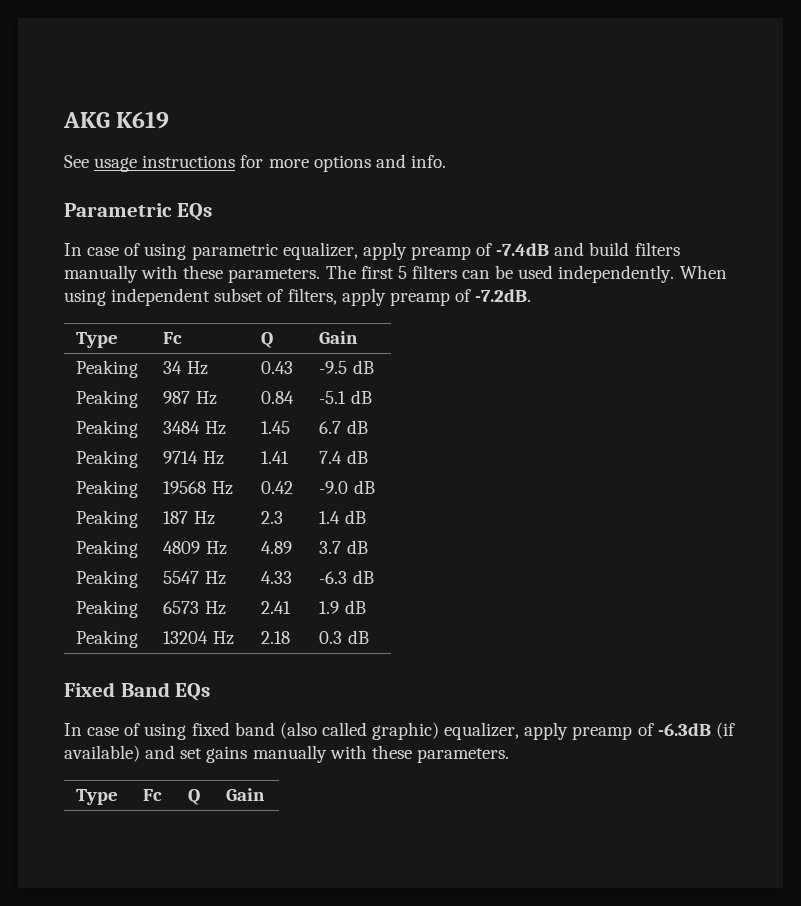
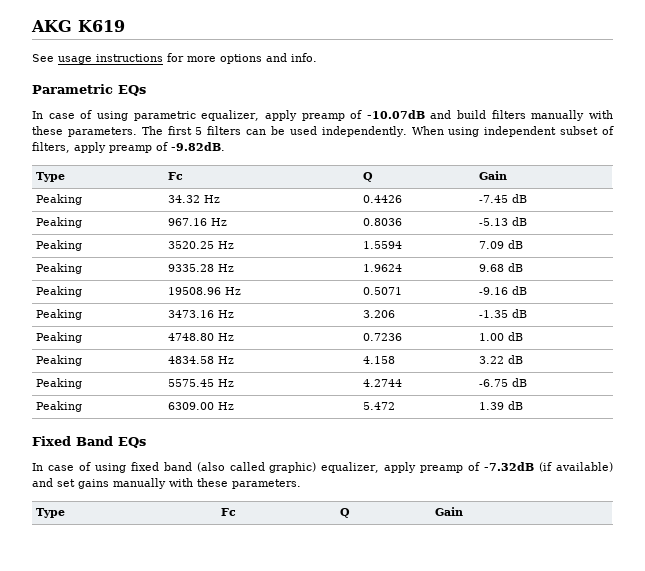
[496,243,550,256] -7.4dB -> [366,110,425,119] -10.07dB
[475,289,532,302] -7.2dB. -> [171,142,225,151] -9.82dB.
[163,361,208,375] [261,361,294,374] [319,360,374,374] [76,390,139,408] [163,391,217,405] [261,391,295,404] [319,390,372,404] [76,420,139,438] [163,421,226,435] [261,421,291,434] [319,420,368,434] [76,450,139,468] [163,451,224,465] [261,451,290,464] [319,450,368,464] [76,480,139,498] [163,481,233,495] [261,481,294,494] [319,480,375,494] [76,510,139,528] [163,511,215,525] [261,511,284,524] [319,510,366,524] [76,540,139,558] [163,541,227,555] [261,541,293,554] [319,540,368,554] [76,570,139,588] [163,571,226,585] [261,571,293,584] [319,570,374,584] [76,600,139,618] [163,601,226,615] [261,601,292,614] [319,600,366,614] [76,630,139,648] [163,631,234,645] [261,631,291,644] [319,631,343,644] 34 Hz | 0.43 | -9.5 dB // Peaking | 987 Hz | 0.84 | -5.1 dB // Peaking | 3484 Hz | 1.45 | 6.7 dB // Peaking | 9714 Hz | 1.41 | 7.4 dB // Peaking | 19568 Hz | 0.42 | -9.0 dB // Peaking | 187 Hz | 2.3 | 1.4 dB // Peaking | 4809 Hz | 4.89 | 3.7 dB // Peaking | 5547 Hz | 4.33 | -6.3 dB // Peaking | 6573 Hz | 2.41 | 1.9 dB // Peaking | 13204 Hz | 2.18 | 0.3 -> [168,195,221,203] [363,195,403,203] [479,194,528,203] [36,217,83,228] [168,218,228,226] [363,218,403,226] [479,217,528,226] [36,240,83,251] [168,241,235,249] [363,241,403,249] [479,240,524,249] [36,263,83,274] [168,264,235,272] [363,264,403,272] [479,263,524,272] [36,286,83,297] [168,287,242,295] [363,287,403,295] [479,286,528,295] [36,309,83,320] [168,310,235,318] [363,310,396,318] [479,309,528,318] [36,332,83,343] [168,333,235,341] [363,333,403,341] [479,332,524,341] [36,355,83,366] [168,356,235,364] [363,356,396,364] [479,355,524,364] [36,378,83,389] [168,379,235,387] [363,379,403,387] [479,378,528,387] [36,401,83,412] [168,402,235,410] [363,402,396,410] [479,402,505,410] 34.32 Hz | 0.4426 | -7.45 dB // Peaking | 967.16 Hz | 0.8036 | -5.13 dB // Peaking | 3520.25 Hz | 1.5594 | 7.09 dB // Peaking | 9335.28 Hz | 1.9624 | 9.68 dB // Peaking | 19508.96 Hz | 0.5071 | -9.16 dB // Peaking | 3473.16 Hz | 3.206 | -1.35 dB // Peaking | 4748.80 Hz | 0.7236 | 1.00 dB // Peaking | 4834.58 Hz | 4.158 | 3.22 dB // Peaking | 5575.45 Hz | 4.2744 | -6.75 dB // Peaking | 6309.00 Hz | 5.472 | 1.39
[657,723,711,736] -6.3dB -> [484,462,535,471] -7.32dB

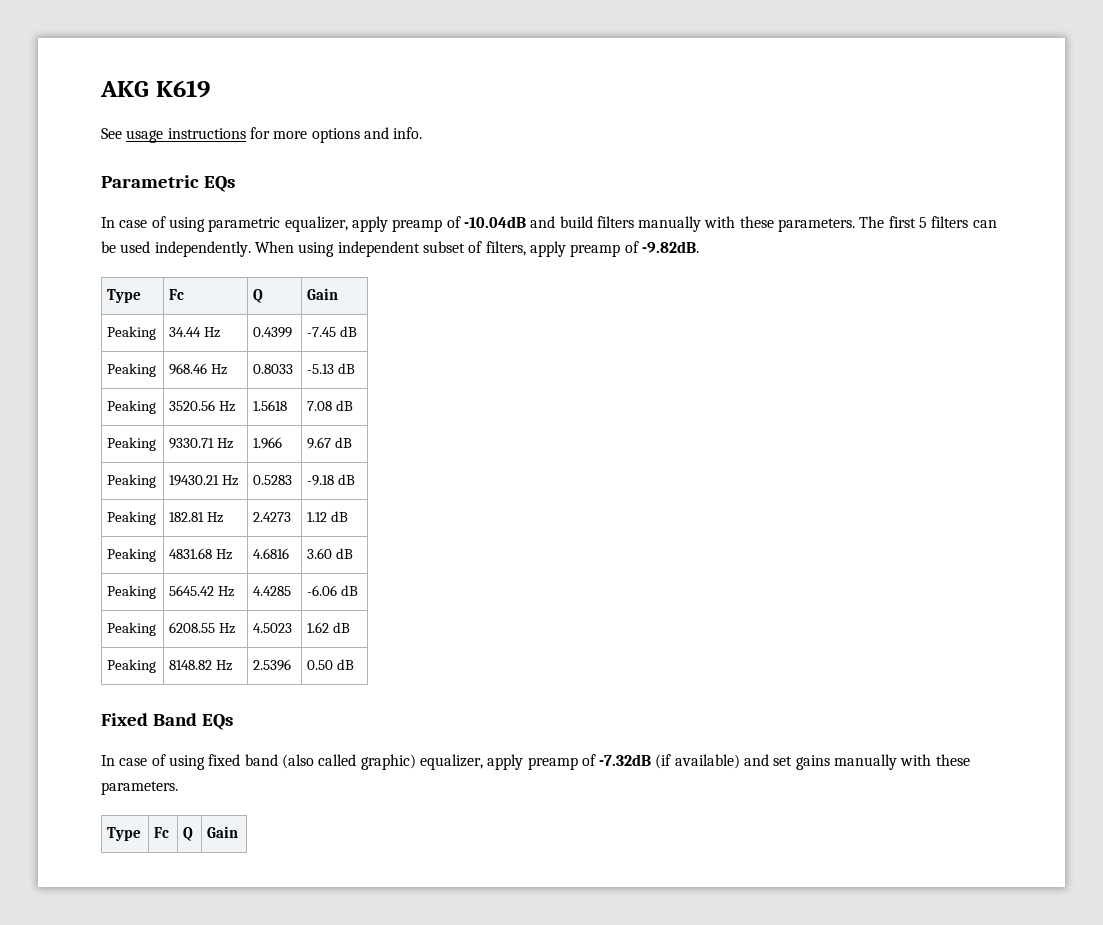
[366,110,425,119] -10.07dB -> [463,216,526,228] -10.04dB
[168,195,221,203] [363,195,403,203] 34.32 Hz | 0.4426 -> [169,327,221,338] [253,327,293,338] 34.44 Hz | 0.4399
[168,218,228,226] [363,218,403,226] 967.16 Hz | 0.8036 -> [169,363,228,375] [253,364,294,374] 968.46 Hz | 0.8033
[168,241,235,249] [363,241,403,249] [479,240,524,249] [36,263,83,274] [168,264,235,272] [363,264,403,272] [479,263,524,272] [36,286,83,297] [168,287,242,295] [363,287,403,295] [479,286,528,295] [36,309,83,320] [168,310,235,318] [363,310,396,318] [479,309,528,318] [36,332,83,343] [168,333,235,341] [363,333,403,341] [479,332,524,341] [36,355,83,366] [168,356,235,364] [363,356,396,364] [479,355,524,364] [36,378,83,389] [168,379,235,387] [363,379,403,387] [479,378,528,387] [36,401,83,412] [168,402,235,410] [363,402,396,410] [479,402,505,410] 3520.25 Hz | 1.5594 | 7.09 dB // Peaking | 9335.28 Hz | 1.9624 | 9.68 dB // Peaking | 19508.96 Hz | 0.5071 | -9.16 dB // Peaking | 3473.16 Hz | 3.206 | -1.35 dB // Peaking | 4748.80 Hz | 0.7236 | 1.00 dB // Peaking | 4834.58 Hz | 4.158 | 3.22 dB // Peaking | 5575.45 Hz | 4.2744 | -6.75 dB // Peaking | 6309.00 Hz | 5.472 | 1.39 -> [169,400,236,412] [253,400,288,411] [307,400,354,411] [107,437,157,451] [169,438,234,449] [253,437,283,449] [307,437,353,449] [107,474,157,488] [169,475,239,486] [253,475,293,485] [307,474,356,486] [107,511,157,525] [169,512,224,523] [253,512,292,522] [307,511,349,522] [107,548,157,562] [169,548,233,560] [253,548,290,559] [307,548,354,559] [107,585,157,599] [169,585,235,597] [253,586,292,596] [307,585,359,596] [107,622,157,636] [169,622,236,634] [253,623,293,633] [307,622,351,633] [107,659,157,673] [169,660,233,671] [253,659,292,671] [307,660,334,670] 3520.56 Hz | 1.5618 | 7.08 dB // Peaking | 9330.71 Hz | 1.966 | 9.67 dB // Peaking | 19430.21 Hz | 0.5283 | -9.18 dB // Peaking | 182.81 Hz | 2.4273 | 1.12 dB // Peaking | 4831.68 Hz | 4.6816 | 3.60 dB // Peaking | 5645.42 Hz | 4.4285 | -6.06 dB // Peaking | 6208.55 Hz | 4.5023 | 1.62 dB // Peaking | 8148.82 Hz | 2.5396 | 0.50

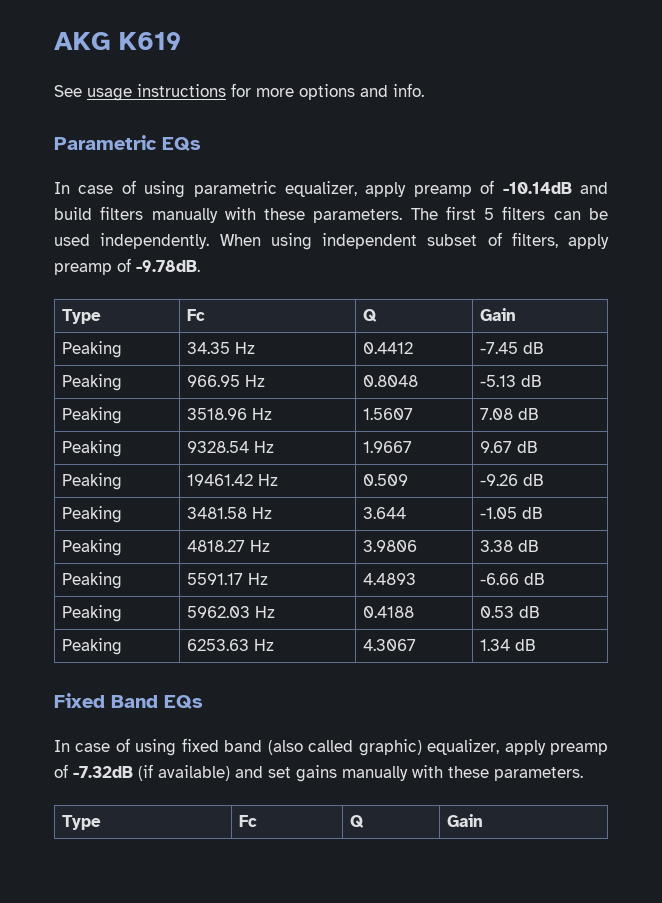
[463,216,526,228] -10.04dB -> [502,182,572,194] -10.14dB
[641,241,699,253] -9.82dB. -> [136,260,200,272] -9.78dB.
[169,327,221,338] [253,327,293,338] 34.44 Hz | 0.4399 -> [187,342,256,354] [363,342,414,354] 34.35 Hz | 0.4412
[169,363,228,375] [253,364,294,374] 968.46 Hz | 0.8033 -> [187,375,266,387] [363,375,419,387] 966.95 Hz | 0.8048
[169,400,236,412] [253,400,288,411] 3520.56 Hz | 1.5618 -> [187,408,273,420] [363,408,414,420] 3518.96 Hz | 1.5607
[169,438,234,449] [253,437,283,449] 9330.71 Hz | 1.966 -> [187,441,275,453] [363,441,413,453] 9328.54 Hz | 1.9667
[169,475,239,486] [253,475,293,485] [307,474,356,486] [107,511,157,525] [169,512,224,523] [253,512,292,522] [307,511,349,522] [107,548,157,562] [169,548,233,560] [253,548,290,559] [307,548,354,559] [107,585,157,599] [169,585,235,597] [253,586,292,596] [307,585,359,596] [107,622,157,636] [169,622,236,634] [253,623,293,633] [307,622,351,633] [107,659,157,673] [169,660,233,671] [253,659,292,671] [307,660,334,670] 19430.21 Hz | 0.5283 | -9.18 dB // Peaking | 182.81 Hz | 2.4273 | 1.12 dB // Peaking | 4831.68 Hz | 4.6816 | 3.60 dB // Peaking | 5645.42 Hz | 4.4285 | -6.06 dB // Peaking | 6208.55 Hz | 4.5023 | 1.62 dB // Peaking | 8148.82 Hz | 2.5396 | 0.50 -> [187,474,279,486] [363,474,409,486] [480,474,545,486] [62,506,123,523] [187,507,273,519] [363,507,407,519] [480,507,544,519] [62,539,123,556] [187,540,271,552] [363,540,418,552] [480,540,540,552] [62,572,123,589] [187,573,269,585] [363,573,417,585] [480,573,546,585] [62,605,123,622] [187,606,276,618] [363,606,415,618] [480,606,541,618] [62,638,123,655] [187,639,275,651] [363,639,417,651] [480,639,511,651] 19461.42 Hz | 0.509 | -9.26 dB // Peaking | 3481.58 Hz | 3.644 | -1.05 dB // Peaking | 4818.27 Hz | 3.9806 | 3.38 dB // Peaking | 5591.17 Hz | 4.4893 | -6.66 dB // Peaking | 5962.03 Hz | 0.4188 | 0.53 dB // Peaking | 6253.63 Hz | 4.3067 | 1.34

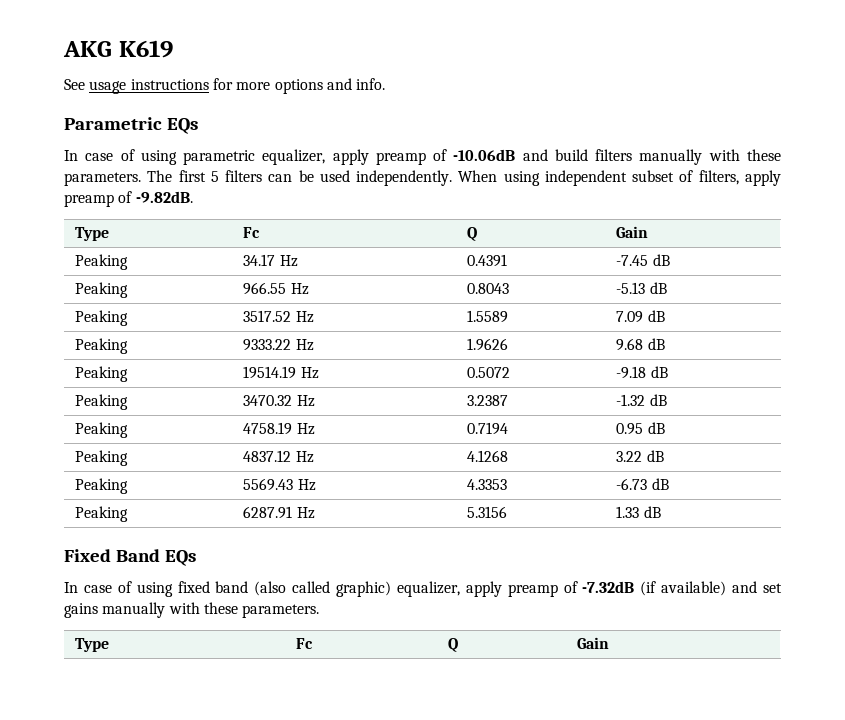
[502,182,572,194] -10.14dB -> [453,149,516,161] -10.06dB
[136,260,200,272] -9.78dB. -> [135,191,193,203] -9.82dB.
[187,342,256,354] [363,342,414,354] 34.35 Hz | 0.4412 -> [243,254,298,267] [467,254,508,267] 34.17 Hz | 0.4391
[187,375,266,387] [363,375,419,387] 966.95 Hz | 0.8048 -> [243,282,309,295] [467,283,510,294] 966.55 Hz | 0.8043
[187,408,273,420] [363,408,414,420] [480,408,540,420] [62,440,123,457] [187,441,275,453] [363,441,413,453] [480,441,539,453] [62,473,123,490] [187,474,279,486] [363,474,409,486] [480,474,545,486] [62,506,123,523] [187,507,273,519] [363,507,407,519] [480,507,544,519] [62,539,123,556] [187,540,271,552] [363,540,418,552] [480,540,540,552] [62,572,123,589] [187,573,269,585] [363,573,417,585] [480,573,546,585] [62,605,123,622] [187,606,276,618] [363,606,415,618] [480,606,541,618] [62,638,123,655] [187,639,275,651] [363,639,417,651] [480,639,511,651] 3518.96 Hz | 1.5607 | 7.08 dB // Peaking | 9328.54 Hz | 1.9667 | 9.67 dB // Peaking | 19461.42 Hz | 0.509 | -9.26 dB // Peaking | 3481.58 Hz | 3.644 | -1.05 dB // Peaking | 4818.27 Hz | 3.9806 | 3.38 dB // Peaking | 5591.17 Hz | 4.4893 | -6.66 dB // Peaking | 5962.03 Hz | 0.4188 | 0.53 dB // Peaking | 6253.63 Hz | 4.3067 | 1.34 -> [243,310,314,323] [467,310,509,323] [616,310,665,323] [75,338,129,354] [243,339,314,351] [467,338,509,351] [616,338,665,351] [75,366,129,382] [243,366,319,379] [467,367,511,378] [616,366,668,379] [75,394,129,410] [243,395,315,407] [467,395,509,406] [616,394,667,406] [75,422,129,438] [243,422,315,435] [467,422,509,435] [616,422,665,435] [75,450,129,466] [243,450,314,463] [467,450,509,462] [616,450,664,462] [75,478,129,494] [243,478,316,491] [467,479,508,490] [616,478,669,490] [75,506,129,522] [243,506,315,519] [467,506,508,518] [616,506,640,518] 3517.52 Hz | 1.5589 | 7.09 dB // Peaking | 9333.22 Hz | 1.9626 | 9.68 dB // Peaking | 19514.19 Hz | 0.5072 | -9.18 dB // Peaking | 3470.32 Hz | 3.2387 | -1.32 dB // Peaking | 4758.19 Hz | 0.7194 | 0.95 dB // Peaking | 4837.12 Hz | 4.1268 | 3.22 dB // Peaking | 5569.43 Hz | 4.3353 | -6.73 dB // Peaking | 6287.91 Hz | 5.3156 | 1.33

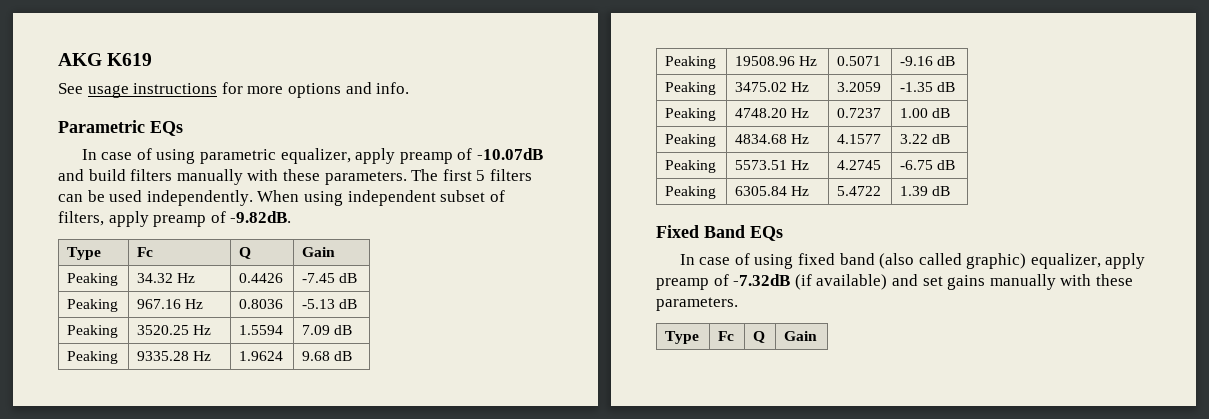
[453,149,516,161] -10.06dB -> [476,148,543,160] -10.07dB
[243,254,298,267] [467,254,508,267] 34.17 Hz | 0.4391 -> [137,273,196,283] [239,273,284,283] 34.32 Hz | 0.4426
[243,282,309,295] [467,283,510,294] 966.55 Hz | 0.8043 -> [137,299,204,309] [239,299,284,309] 967.16 Hz | 0.8036
[243,310,314,323] [467,310,509,323] 3517.52 Hz | 1.5589 -> [137,325,212,335] [239,325,284,335] 3520.25 Hz | 1.5594
[243,339,314,351] [467,338,509,351] 9333.22 Hz | 1.9626 -> [137,351,212,361] [239,351,284,361] 9335.28 Hz | 1.9624
[243,366,319,379] [467,367,511,378] [616,366,668,379] [75,394,129,410] [243,395,315,407] [467,395,509,406] [616,394,667,406] [75,422,129,438] [243,422,315,435] [467,422,509,435] [616,422,665,435] [75,450,129,466] [243,450,314,463] [467,450,509,462] 19514.19 Hz | 0.5072 | -9.18 dB // Peaking | 3470.32 Hz | 3.2387 | -1.32 dB // Peaking | 4758.19 Hz | 0.7194 | 0.95 dB // Peaking | 4837.12 Hz | 4.1268 -> [735,56,818,66] [837,56,882,66] [900,56,956,66] [665,82,717,95] [735,82,810,92] [837,82,882,92] [900,82,956,92] [665,108,717,121] [735,108,810,118] [837,108,882,118] [900,108,951,118] [665,134,717,147] [735,134,810,144] [837,134,882,144] 19508.96 Hz | 0.5071 | -9.16 dB // Peaking | 3475.02 Hz | 3.2059 | -1.35 dB // Peaking | 4748.20 Hz | 0.7237 | 1.00 dB // Peaking | 4834.68 Hz | 4.1577
[243,478,316,491] [467,479,508,490] [616,478,669,490] [75,506,129,522] [243,506,315,519] [467,506,508,518] [616,506,640,518] 5569.43 Hz | 4.3353 | -6.73 dB // Peaking | 6287.91 Hz | 5.3156 | 1.33 -> [735,160,810,170] [837,160,882,170] [900,160,956,170] [665,186,717,199] [735,186,810,196] [837,186,882,196] [900,186,929,196] 5573.51 Hz | 4.2745 | -6.75 dB // Peaking | 6305.84 Hz | 5.4722 | 1.39

